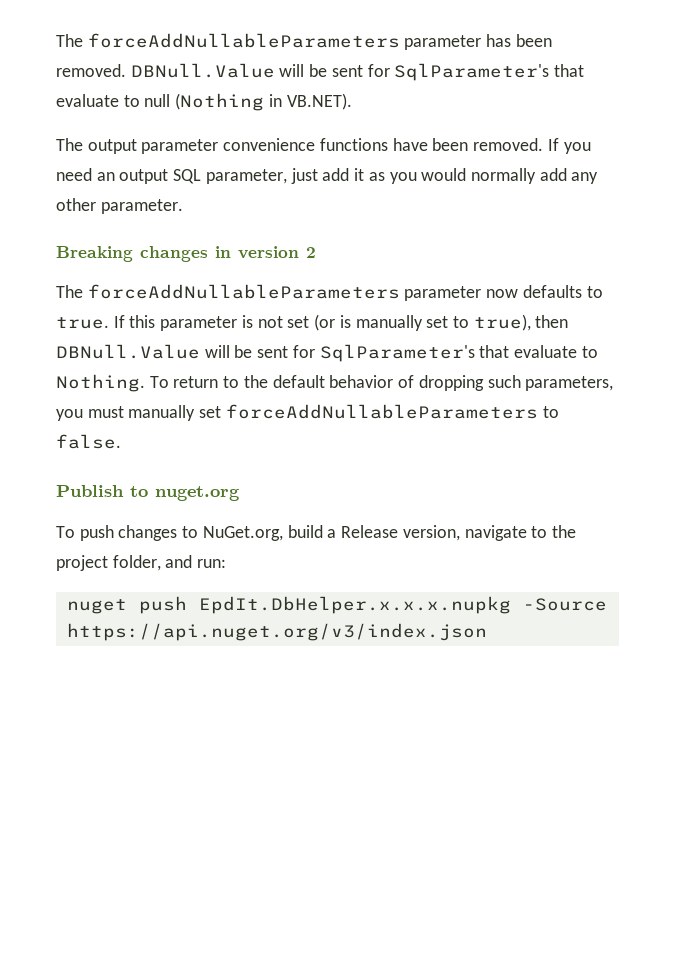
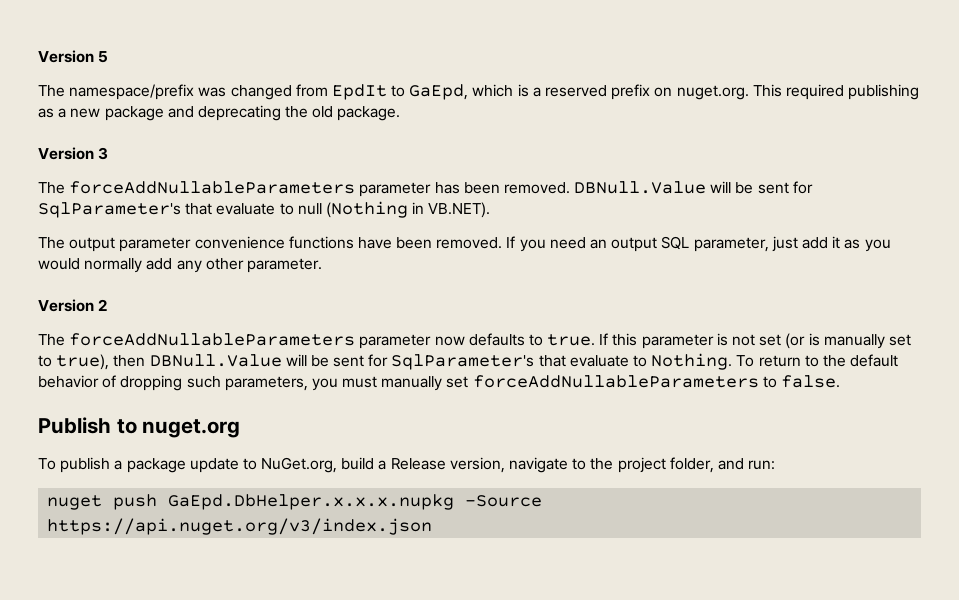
(56, 40) none -> [38,50,109,63] [38,84,920,100] [38,105,401,121] [38,147,109,160] Version 5 // The namespace/prefix was changed from EpdIt to GaEpd, which is a reserved prefix on nuget.org. This required publishing as a new package and deprecating the old package. // Version 3 //
[56,246,299,262] Breaking changes in version -> [38,299,94,312] Version
[79,525,178,541] push changes -> [60,457,239,473] publish a package update
[198,596,511,614] EpdIt.DbHelper.x.x.x.nupkg -> [168,494,455,510] GaEpd.DbHelper.x.x.x.nupkg

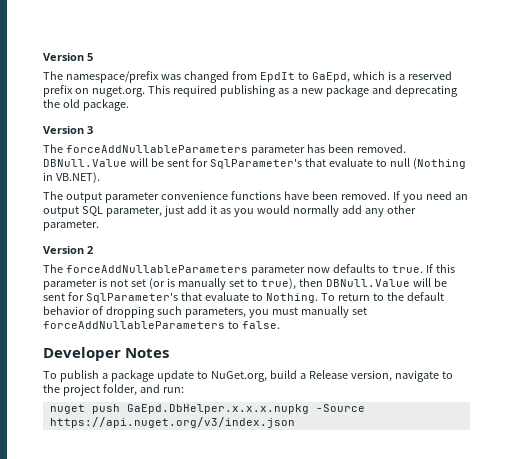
[38,417,241,438] Publish to nuget.org -> [43,347,170,361] Developer Notes

